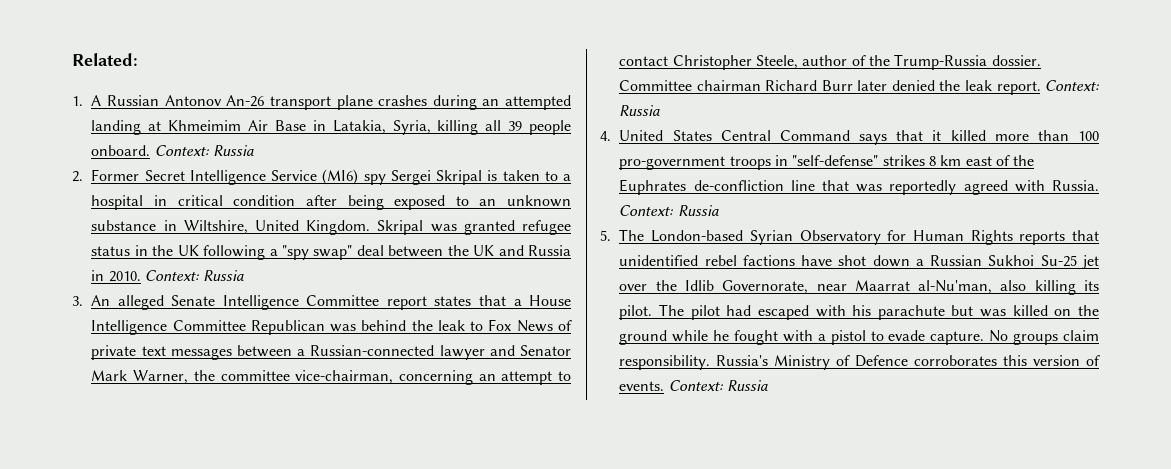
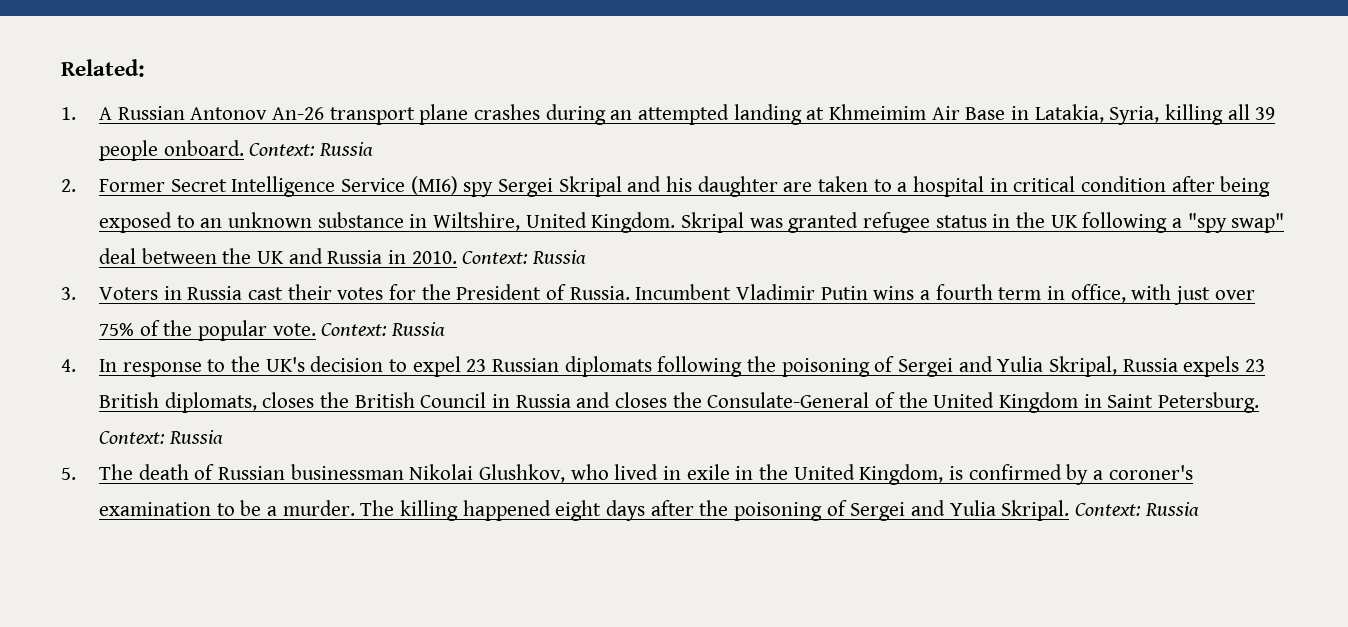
[487,170,498,181] is -> [627,176,813,197] and his daughter are
[91,295,571,310] [91,319,572,335] [91,345,571,360] [91,370,571,385] [619,54,1041,70] [619,80,1099,95] [619,105,661,116] [600,130,1100,145] [619,155,1035,170] [619,179,1099,195] [619,205,719,216] [600,229,1099,245] [619,255,1099,269] [619,280,1099,295] [619,304,1099,320] [619,330,1099,345] [619,355,1100,370] [619,381,665,391] An alleged Senate Intelligence Committee report states that a House Intelligence Committee Republican was behind the leak to Fox News of private text messages between a Russian-connected lawyer and Senator Mark Warner, the committee vice-chairman, concerning an attempt to contact Christopher Steele, author of the Trump-Russia dossier. Committee chairman Richard Burr later denied the leak report. Context: Russia // 4. United States Central Command says that it killed more than 100 pro-government troops in "self-defense" strikes 8 km east of the Euphrates de-confliction line that was reportedly agreed with Russia. Context: Russia // 5. The London-based Syrian Observatory for Human Rights reports that unidentified rebel factions have shot down a Russian Sukhoi Su-25 jet over the Idlib Governorate, near Maarrat al-Nu'man, also killing its pilot. The pilot had escaped with his parachute but was killed on the ground while he fought with a pistol to evade capture. No groups claim responsibility. Russia's Ministry of Defence corroborates this version of events. -> [99,284,1255,305] [99,320,446,341] [61,356,1266,377] [99,392,1260,413] [99,430,223,444] [61,464,1193,485] [99,500,1070,521] Voters in Russia cast their votes for the President of Russia. Incumbent Vladimir Putin wins a fourth term in office, with just over 75% of the popular vote. Context: Russia // 4. In response to the UK's decision to expel 23 Russian diplomats following the poisoning of Sergei and Yulia Skripal, Russia expels 23 British diplomats, closes the British Council in Russia and closes the Consulate-General of the United Kingdom in Saint Petersburg. Context: Russia // 5. The death of Russian businessman Nikolai Glushkov, who lived in exile in the United Kingdom, is confirmed by a coroner's examination to be a murder. The killing happened eight days after the poisoning of Sergei and Yulia Skripal.

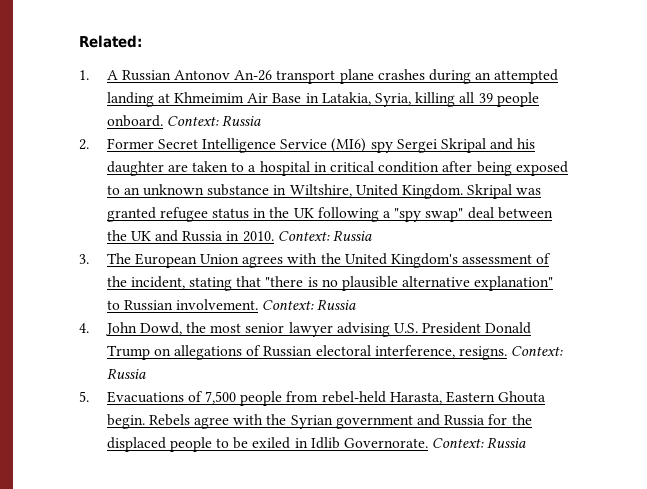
[99,284,1255,305] [99,320,446,341] [61,356,1266,377] [99,392,1260,413] [99,430,223,444] [61,464,1193,485] [99,500,1070,521] Voters in Russia cast their votes for the President of Russia. Incumbent Vladimir Putin wins a fourth term in office, with just over 75% of the popular vote. Context: Russia // 4. In response to the UK's decision to expel 23 Russian diplomats following the poisoning of Sergei and Yulia Skripal, Russia expels 23 British diplomats, closes the British Council in Russia and closes the Consulate-General of the United Kingdom in Saint Petersburg. Context: Russia // 5. The death of Russian businessman Nikolai Glushkov, who lived in exile in the United Kingdom, is confirmed by a coroner's examination to be a murder. The killing happened eight days after the poisoning of Sergei and Yulia Skripal. -> [106,253,552,268] [106,276,554,291] [106,299,357,311] [79,322,532,337] [106,345,564,360] [106,368,146,379] [79,391,547,406] [106,414,532,429] [106,437,429,452] The European Union agrees with the United Kingdom's assessment of the incident, stating that "there is no plausible alternative explanation" to Russian involvement. Context: Russia // 4. John Dowd, the most senior lawyer advising U.S. President Donald Trump on allegations of Russian electoral interference, resigns. Context: Russia // 5. Evacuations of 7,500 people from rebel-held Harasta, Eastern Ghouta begin. Rebels agree with the Syrian government and Russia for the displaced people to be exiled in Idlib Governorate.

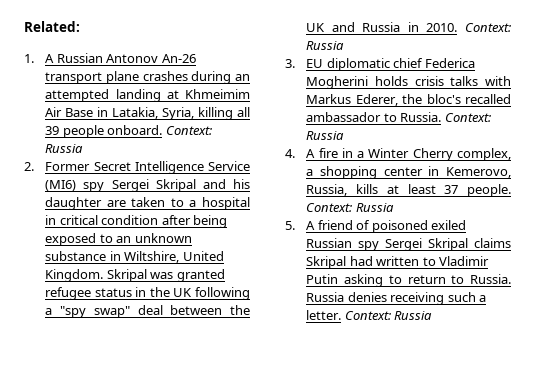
[106,253,552,268] [106,276,554,291] [106,299,357,311] [79,322,532,337] [106,345,564,360] [106,368,146,379] [79,391,547,406] [106,414,532,429] [106,437,429,452] The European Union agrees with the United Kingdom's assessment of the incident, stating that "there is no plausible alternative explanation" to Russian involvement. Context: Russia // 4. John Dowd, the most senior lawyer advising U.S. President Donald Trump on allegations of Russian electoral interference, resigns. Context: Russia // 5. Evacuations of 7,500 people from rebel-held Harasta, Eastern Ghouta begin. Rebels agree with the Syrian government and Russia for the displaced people to be exiled in Idlib Governorate. -> [306,58,475,71] [306,76,512,89] [306,94,512,106] [306,112,491,122] [306,131,345,140] [285,148,511,161] [306,166,512,179] [306,184,511,197] [306,203,394,212] [285,220,467,233] [306,238,512,251] [306,256,490,269] [306,274,511,287] [306,292,487,305] [306,310,342,320] EU diplomatic chief Federica Mogherini holds crisis talks with Markus Ederer, the bloc's recalled ambassador to Russia. Context: Russia // 4. A fire in a Winter Cherry complex, a shopping center in Kemerovo, Russia, kills at least 37 people. Context: Russia // 5. A friend of poisoned exiled Russian spy Sergei Skripal claims Skripal had written to Vladimir Putin asking to return to Russia. Russia denies receiving such a letter.

